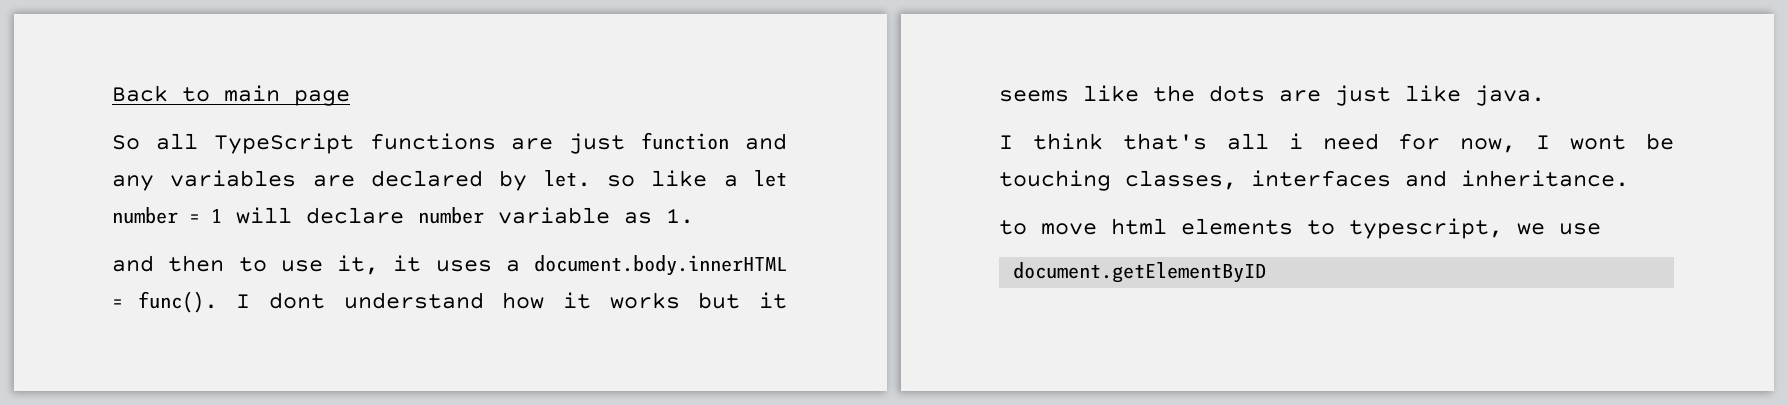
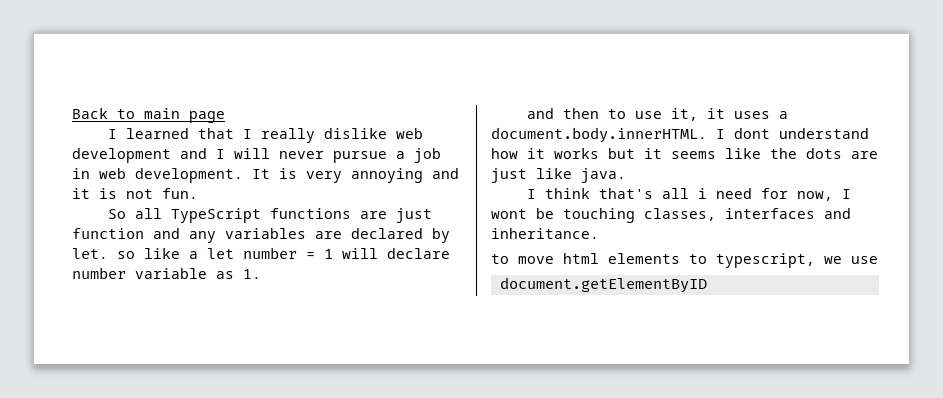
(350, 98) none -> [107,128,423,143] [72,148,441,163] [72,168,459,183] [72,188,198,199] // I learned that I really dislike web development and I will never pursue a job in web development. It is very annoying and it is not fun.
[534,255,787,276] [112,291,218,313] document.body.innerHTML = func(). -> [491,127,707,143] document.body.innerHTML.

